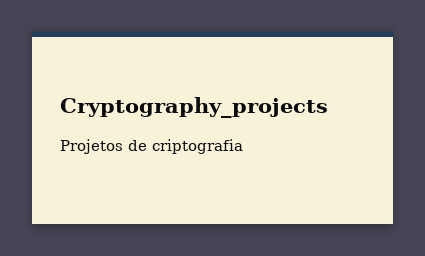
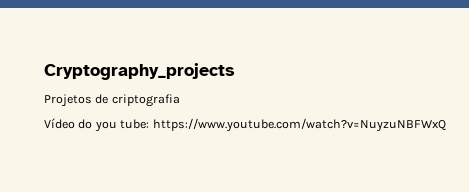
(243, 146) none -> [44,118,446,132] // Vídeo do you tube: https://www.youtube.com/watch?v=NuyzuNBFWxQ

